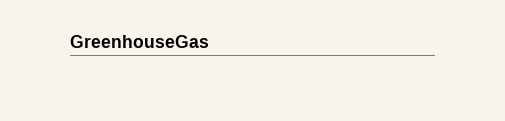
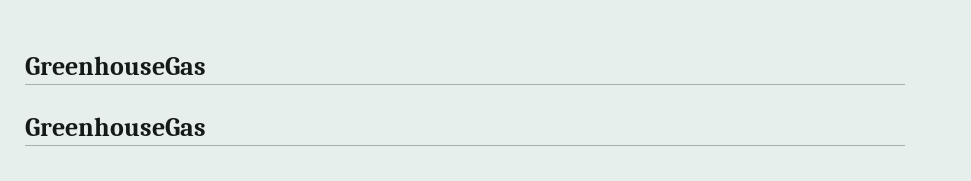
[70,35,209,48] GreenhouseGas -> [25,56,206,75] [25,117,206,136] GreenhouseGas // GreenhouseGas

